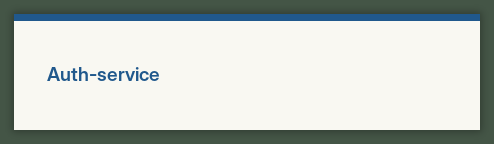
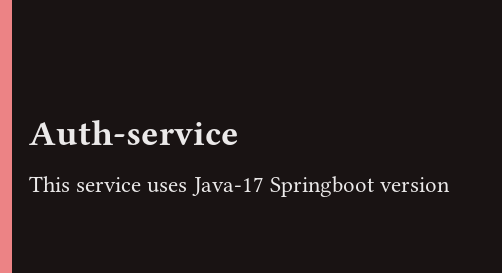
(160, 74) none -> [29,176,451,197] // This service uses Java-17 Springboot version

